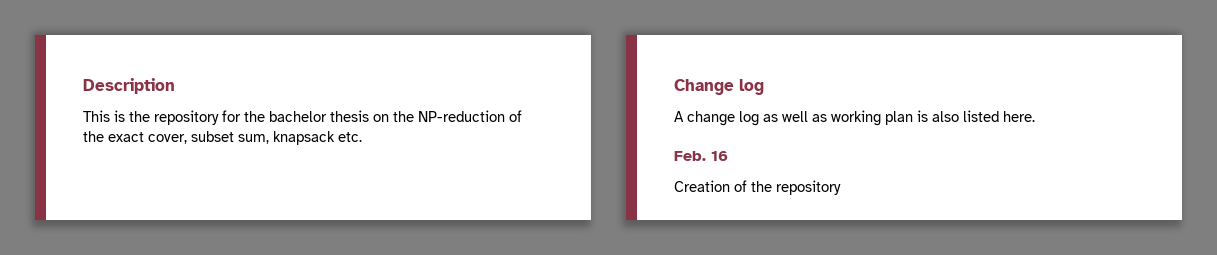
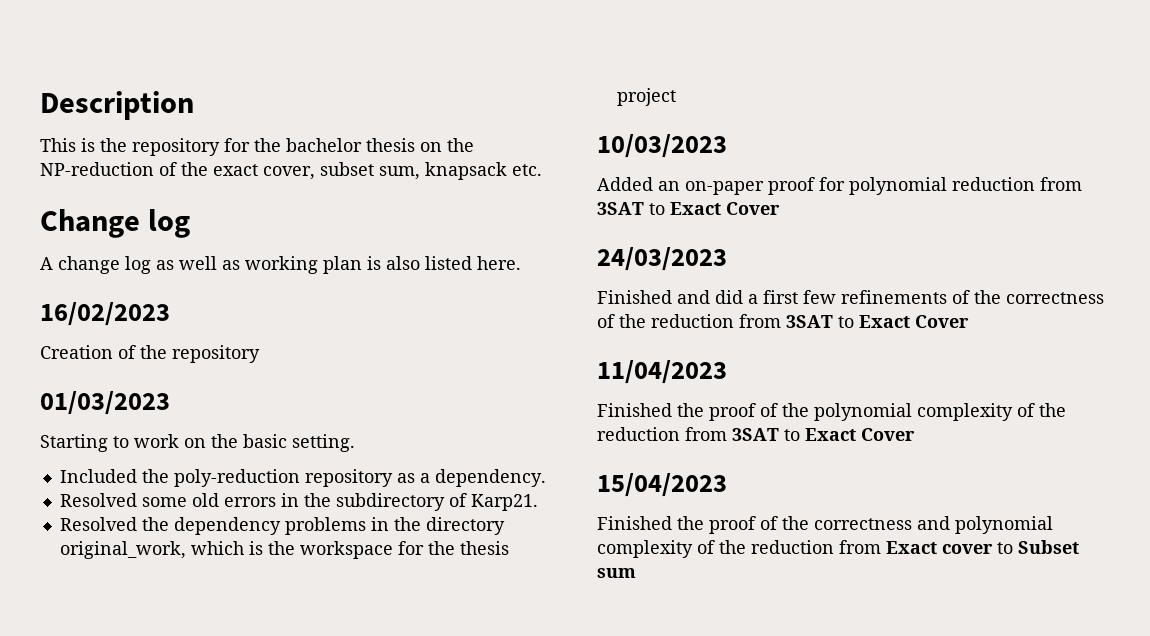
[674,151,728,161] Feb. 16 -> [40,302,170,326] 16/02/2023
(841, 187) none -> [40,391,170,415] [40,434,355,452] [59,469,546,487] [59,493,538,511] [59,517,505,535] [59,541,509,559] [616,88,676,106] [597,134,727,158] [597,177,1082,195] [597,202,780,215] [597,247,727,271] [597,290,1104,304] [597,314,969,328] [597,360,727,384] [597,403,1066,421] [597,427,915,441] [597,473,727,497] [597,516,1053,534] [597,540,1079,558] [597,568,636,578] // 01/03/2023 // Starting to work on the basic setting. // Included the poly-reduction repository as a dependency. // Resolved some old errors in the subdirectory of Karp21. // Resolved the dependency problems in the directory original_work, which is the workspace for the thesis project // 10/03/2023 // Added an on-paper proof for polynomial reduction from 3SAT to Exact Cover // 24/03/2023 // Finished and did a first few refinements of the correctness of the reduction from 3SAT to Exact Cover // 11/04/2023 // Finished the proof of the polynomial complexity of the reduction from 3SAT to Exact Cover // 15/04/2023 // Finished the proof of the correctness and polynomial complexity of the reduction from Exact cover to Subset sum

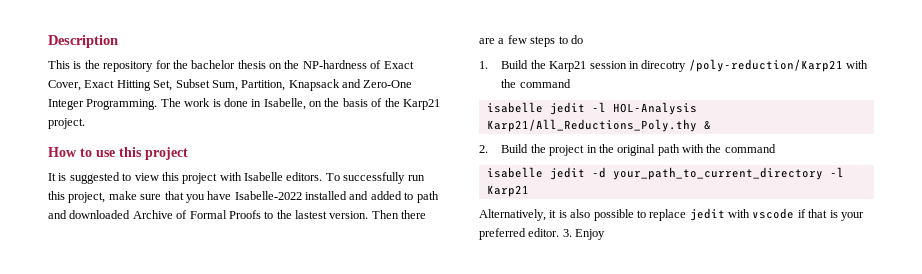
[40,162,542,180] [40,209,191,238] [40,256,521,274] [40,302,170,326] [40,345,260,363] [40,391,170,415] [40,434,355,452] [59,469,546,487] [59,493,538,511] [59,517,505,535] [59,541,509,559] [616,88,676,106] [597,134,727,158] [597,177,1082,195] [597,202,780,215] [597,247,727,271] [597,290,1104,304] [597,314,969,328] [597,360,727,384] [597,403,1066,421] [597,427,915,441] [597,473,727,497] [597,516,1053,534] [597,540,1079,558] [597,568,636,578] NP-reduction of the exact cover, subset sum, knapsack etc. // Change log // A change log as well as working plan is also listed here. // 16/02/2023 // Creation of the repository // 01/03/2023 // Starting to work on the basic setting. // Included the poly-reduction repository as a dependency. // Resolved some old errors in the subdirectory of Karp21. // Resolved the dependency problems in the directory original_work, which is the workspace for the thesis project // 10/03/2023 // Added an on-paper proof for polynomial reduction from 3SAT to Exact Cover // 24/03/2023 // Finished and did a first few refinements of the correctness of the reduction from 3SAT to Exact Cover // 11/04/2023 // Finished the proof of the polynomial complexity of the reduction from 3SAT to Exact Cover // 15/04/2023 // Finished the proof of the correctness and polynomial complexity of the reduction from Exact cover to Subset sum -> [302,60,414,69] [48,79,413,91] [48,98,440,110] [48,118,85,129] [48,147,188,160] [48,172,425,184] [48,191,439,203] [48,210,427,219] [479,35,583,47] [479,59,869,72] [501,79,571,88] [486,102,697,115] [486,119,711,132] [479,144,776,156] [486,167,844,180] [486,185,529,197] [479,208,864,221] [479,228,606,240] NP-hardness of Exact Cover, Exact Hitting Set, Subset Sum, Partition, Knapsack and Zero-One Integer Programming. The work is done in Isabelle, on the basis of the Karp21 project. // How to use this project // It is suggested to view this project with Isabelle editors. To successfully run this project, make sure that you have Isabelle-2022 installed and added to path and downloaded Archive of Formal Proofs to the lastest version. Then there are a few steps to do // 1. Build the Karp21 session in direcotry /poly-reduction/Karp21 with the command // isabelle jedit -l HOL-Analysis Karp21/All_Reductions_Poly.thy & // 2. Build the project in the original path with the command // isabelle jedit -d your_path_to_current_directory -l Karp21 // Alternatively, it is also possible to replace jedit with vscode if that is your preferred editor. 3. Enjoy

